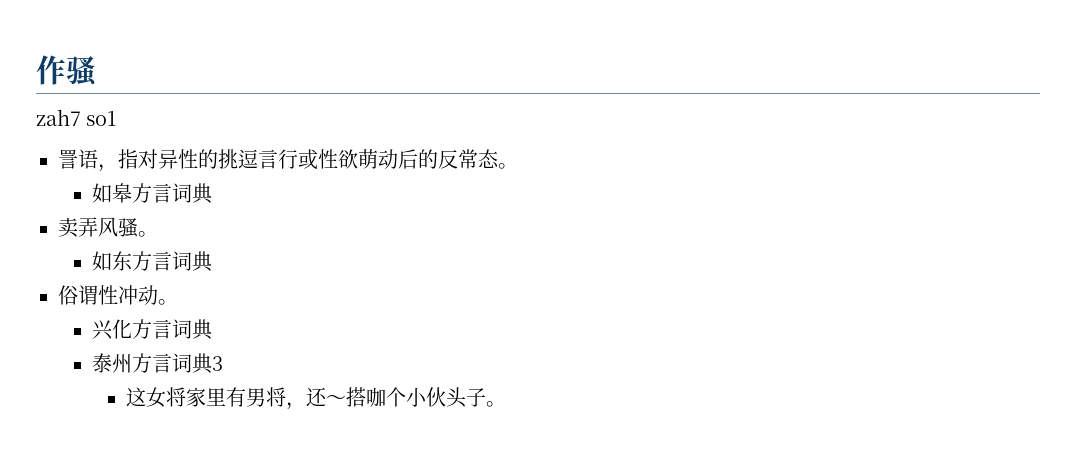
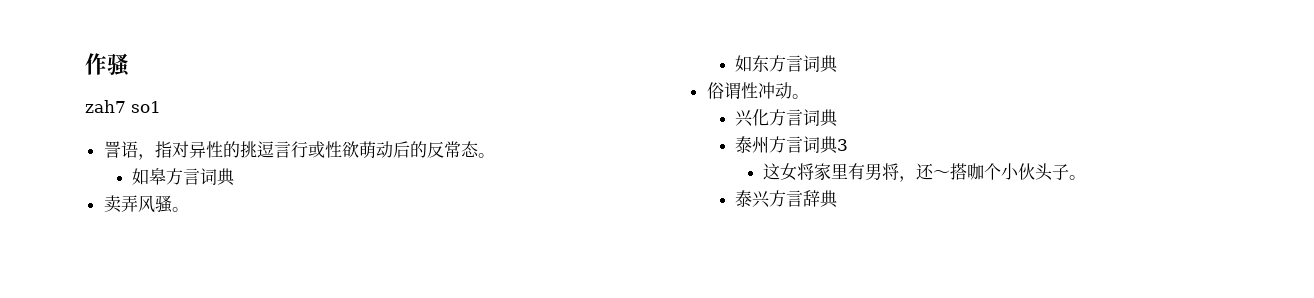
(507, 404) none -> [734,190,838,208] // 泰兴方言辞典

